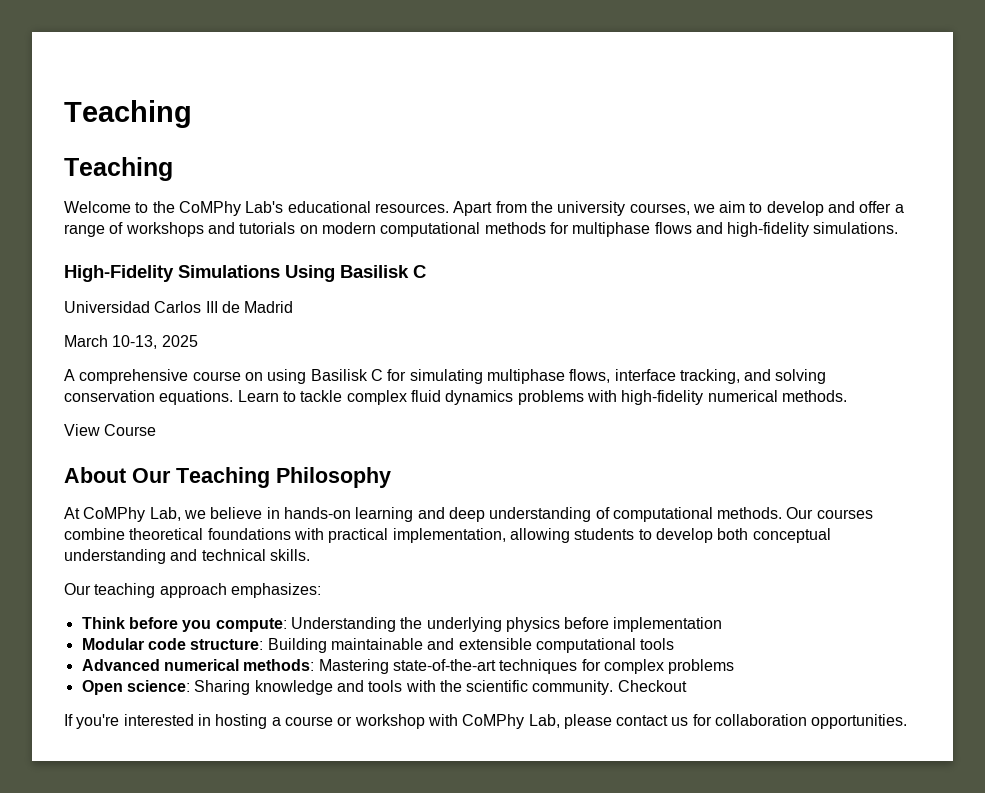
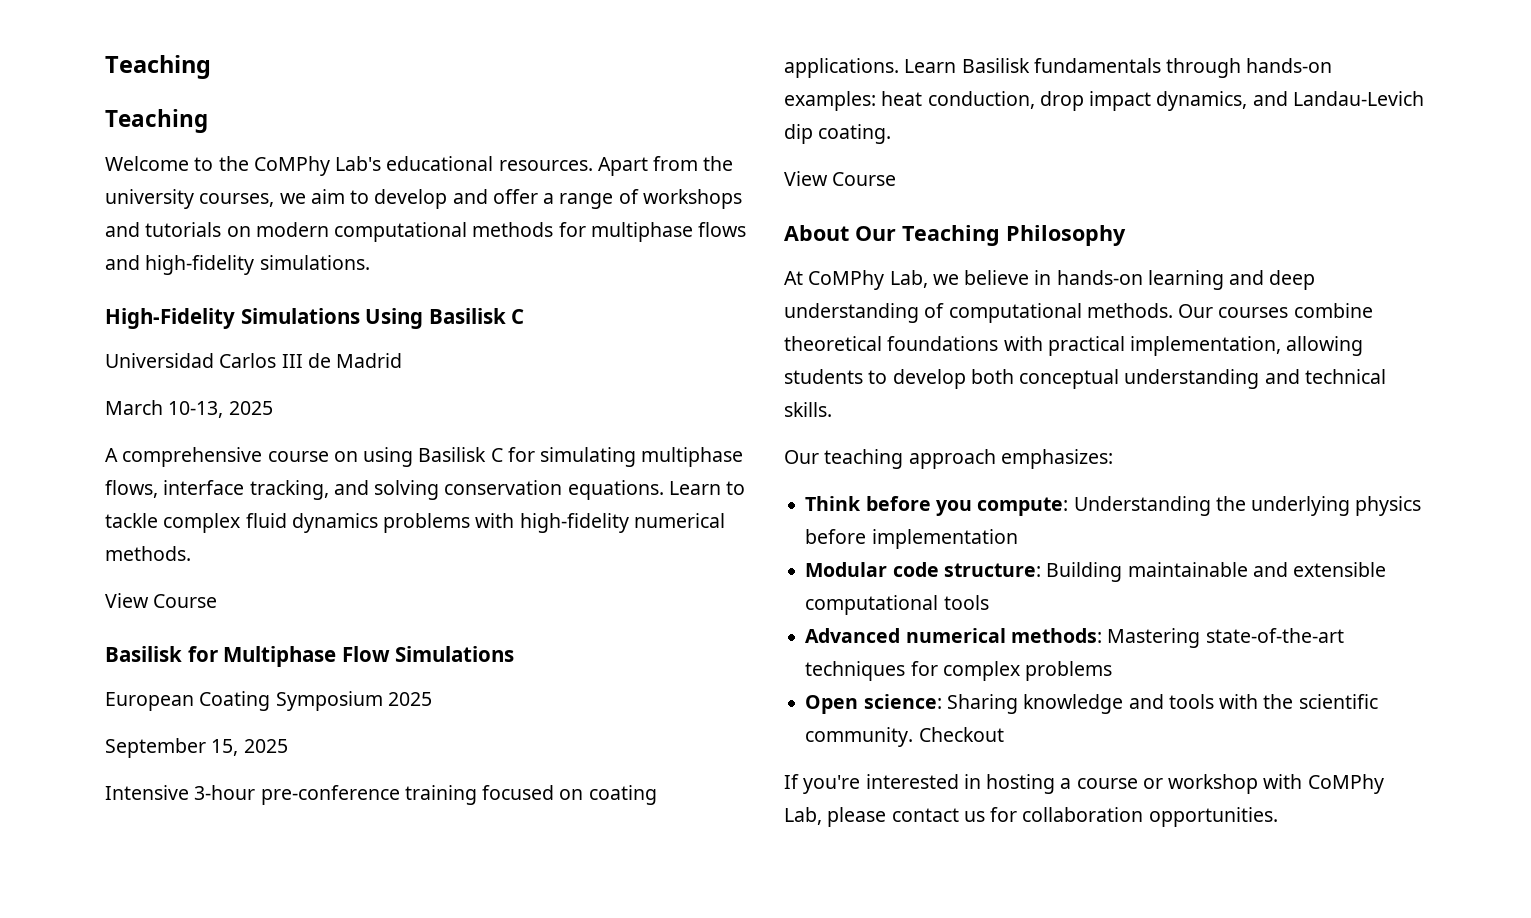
(157, 430) none -> [105,646,515,667] [105,691,432,711] [105,738,288,758] [105,785,657,805] [784,58,1333,78] [784,91,1424,111] [784,124,892,144] [784,171,897,186] // Basilisk for Multiphase Flow Simulations // European Coating Symposium 2025 // September 15, 2025 // Intensive 3-hour pre-conference training focused on coating applications. Learn Basilisk fundamentals through hands-on examples: heat conduction, drop impact dynamics, and Landau-Levich dip coating. // View Course

